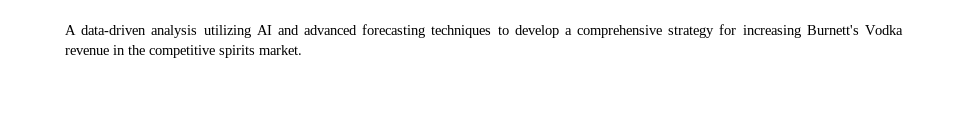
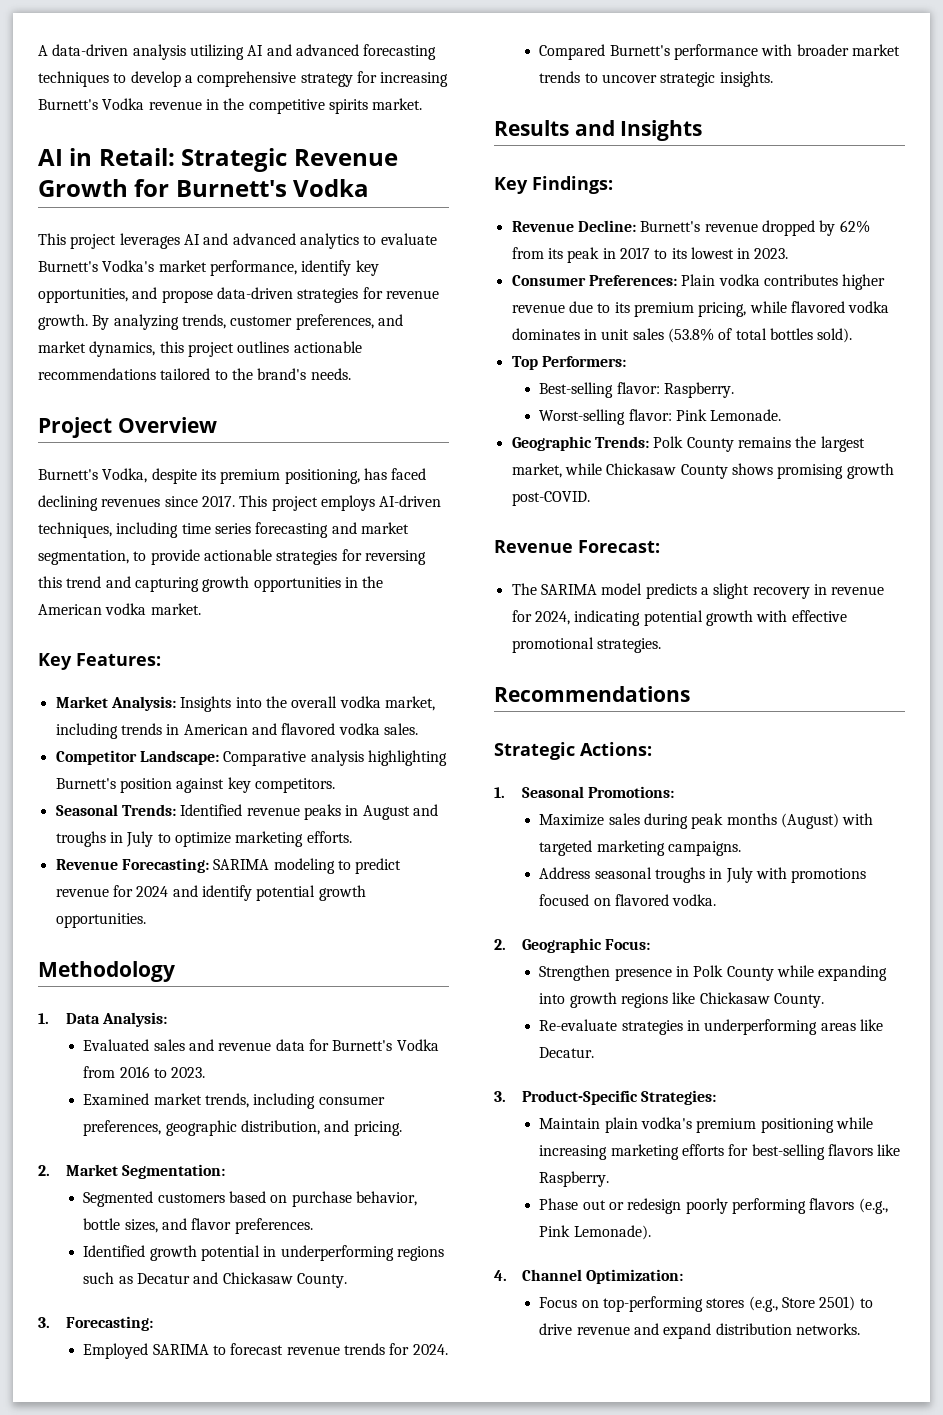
(302, 50) none -> [38,148,398,172] [38,179,370,197] [38,233,437,249] [38,260,379,276] [38,287,439,303] [38,314,403,330] [38,341,362,357] [38,368,351,380] [38,417,217,438] [38,468,427,484] [38,495,442,511] [38,522,409,538] [38,549,426,565] [38,576,384,592] [38,603,201,615] [38,653,161,670] [55,696,435,712] [55,723,418,739] [55,750,447,766] [55,777,335,793] [55,804,438,820] [55,831,352,847] [55,858,402,874] [55,885,366,901] [55,913,146,928] [38,961,175,982] [38,1012,168,1027] [83,1039,439,1051] [83,1066,206,1078] [83,1093,385,1109] [83,1120,402,1136] [38,1164,226,1179] [83,1191,417,1207] [83,1218,313,1234] [83,1245,444,1261] [83,1272,347,1288] [38,1316,153,1331] [83,1343,448,1359] [539,44,900,60] [539,71,773,87] [494,120,703,141] [494,176,613,194] [511,220,870,236] [511,247,789,263] [511,274,886,290] [511,301,890,317] [511,328,853,343] [511,356,626,370] [539,382,734,398] [539,409,782,425] [511,436,865,452] [511,463,894,479] [511,491,590,506] [494,540,660,553] [511,583,885,599] [511,610,847,626] [511,637,661,653] [494,686,690,702] [494,742,652,760] [494,786,675,798] [539,813,874,829] [539,840,741,856] [539,867,867,883] [539,894,717,906] [494,938,651,953] [539,965,888,981] [539,992,824,1008] [539,1019,883,1035] [539,1047,595,1058] [494,1090,717,1105] [539,1117,873,1133] [539,1144,901,1160] [539,1171,610,1187] [539,1198,888,1214] [539,1225,651,1240] [494,1269,684,1284] [539,1296,873,1312] [539,1323,860,1339] // AI in Retail: Strategic Revenue Growth for Burnett's Vodka // This project leverages AI and advanced analytics to evaluate Burnett's Vodka's market performance, identify key opportunities, and propose data-driven strategies for revenue growth. By analyzing trends, customer preferences, and market dynamics, this project outlines actionable recommendations tailored to the brand's needs. // Project Overview // Burnett's Vodka, despite its premium positioning, has faced declining revenues since 2017. This project employs AI-driven techniques, including time series forecasting and market segmentation, to provide actionable strategies for reversing this trend and capturing growth opportunities in the American vodka market. // Key Features: // Market Analysis: Insights into the overall vodka market, including trends in American and flavored vodka sales. // Competitor Landscape: Comparative analysis highlighting Burnett's position against key competitors. // Seasonal Trends: Identified revenue peaks in August and troughs in July to optimize marketing efforts. // Revenue Forecasting: SARIMA modeling to predict revenue for 2024 and identify potential growth opportunities. // Methodology // 1. Data Analysis: // Evaluated sales and revenue data for Burnett's Vodka from 2016 to 2023. // Examined market trends, including consumer preferences, geographic distribution, and pricing. // 2. Market Segmentation: // Segmented customers based on purchase behavior, bottle sizes, and flavor preferences. // Identified growth potential in underperforming regions such as Decatur and Chickasaw County. // 3. Forecasting: // Employed SARIMA to forecast revenue trends for 2024. // Compared Burnett's performance with broader market trends to uncover strategic insights. // Results and Insights // Key Findings: // Revenue Decline: Burnett's revenue dropped by 62% from its peak in 2017 to its lowest in 2023. // Consumer Preferences: Plain vodka contributes higher revenue due to its premium pricing, while flavored vodka dominates in unit sales (53.8% of total bottles sold). // Top Performers: // Best-selling flavor: Raspberry. // Worst-selling flavor: Pink Lemonade. // Geographic Trends: Polk County remains the largest market, while Chickasaw County shows promising growth post-COVID. // Revenue Forecast: // The SARIMA model predicts a slight recovery in revenue for 2024, indicating potential growth with effective promotional strategies. // Recommendations // Strategic Actions: // 1. Seasonal Promotions: // Maximize sales during peak months (August) with targeted marketing campaigns. // Address seasonal troughs in July with promotions focused on flavored vodka. // 2. Geographic Focus: // Strengthen presence in Polk County while expanding into growth regions like Chickasaw County. // Re-evaluate strategies in underperforming areas like Decatur. // 3. Product-Specific Strategies: // Maintain plain vodka's premium positioning while increasing marketing efforts for best-selling flavors like Raspberry. // Phase out or redesign poorly performing flavors (e.g., Pink Lemonade). // 4. Channel Optimization: // Focus on top-performing stores (e.g., Store 2501) to drive revenue and expand distribution networks.

